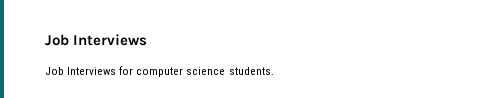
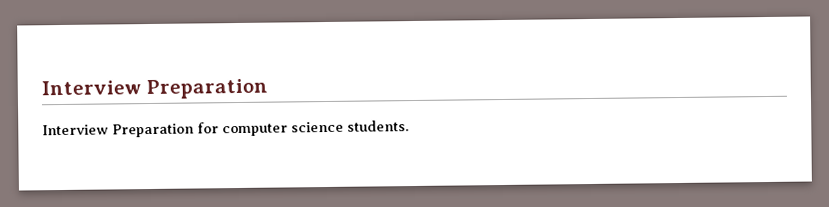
[45,34,148,46] [45,67,117,75] Job Interviews // Job Interviews -> [41,78,268,100] [42,123,194,138] Interview Preparation // Interview Preparation

